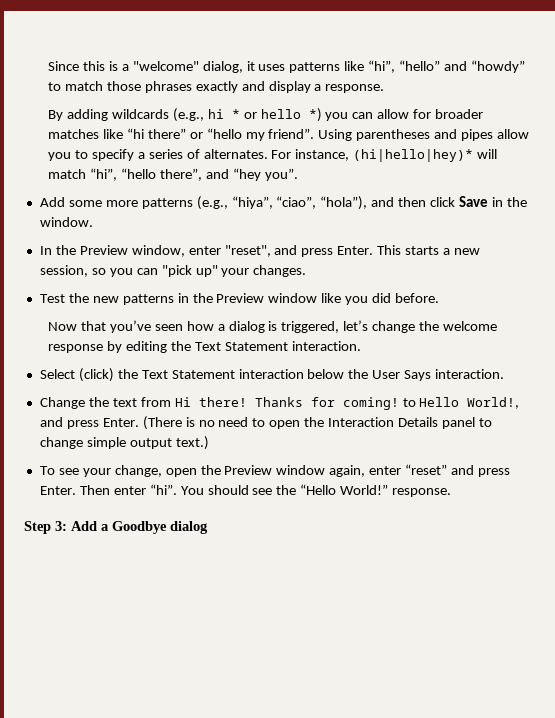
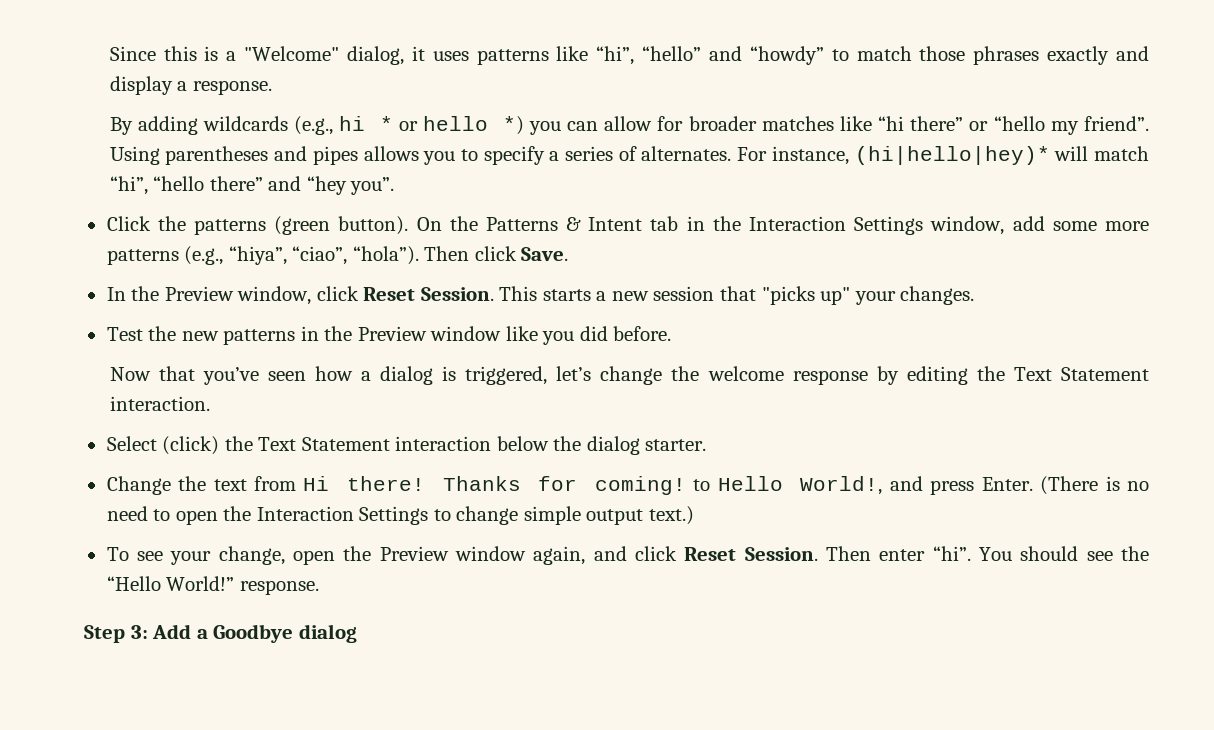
[132,61,199,71] "welcome" -> [244,46,340,61] "Welcome"
[496,129,529,139] allow -> [363,146,419,161] allows
[159,168,202,181] there”, -> [209,176,263,191] there”
[39,197,65,207] Add -> [106,216,1045,235] Click the patterns (green button). On the Patterns & Intent tab in the Interaction Settings window, add
[320,196,527,210] [39,217,93,227] [39,245,480,257] [39,265,192,277] “hola”), and then click Save in the window. // In the Preview window, enter "reset", and press Enter. This starts a new session, so you can "pick -> [352,246,569,265] [106,286,815,305] “hola”). Then click Save. // In the Preview window, click Reset Session. This starts a new session that "picks
[372,369,505,381] User Says interaction. -> [586,436,707,455] dialog starter.
[398,417,475,429] Details panel -> [359,506,429,525] Settings
[369,464,510,477] [39,486,76,495] enter “reset” and press Enter. -> [593,546,818,561] and click Reset Session.

